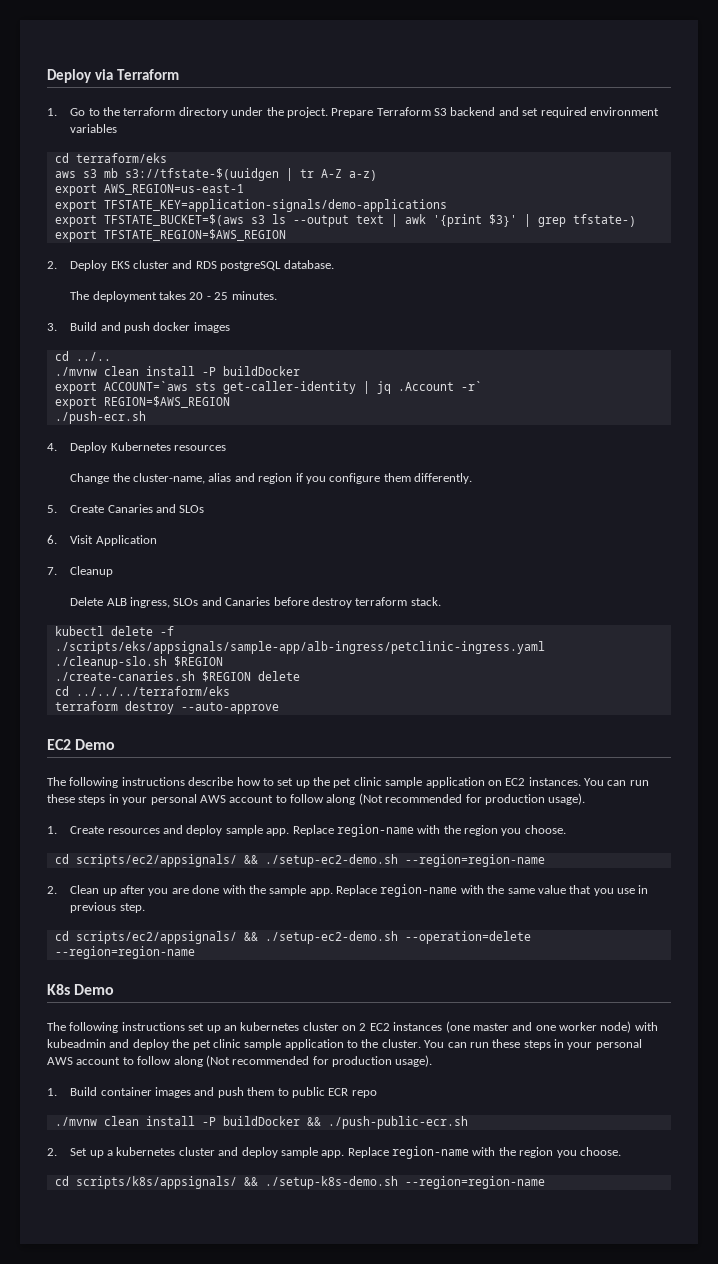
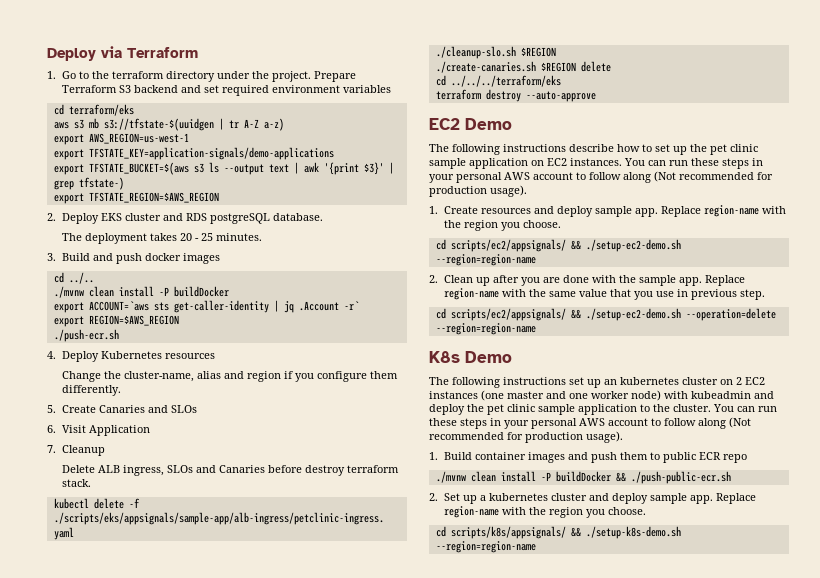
[103,184,244,195] AWS_REGION=us-east-1 -> [88,133,189,144] AWS_REGION=us-west-1

